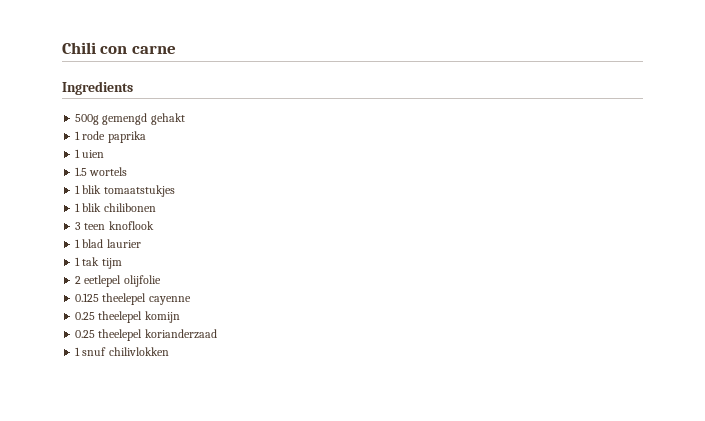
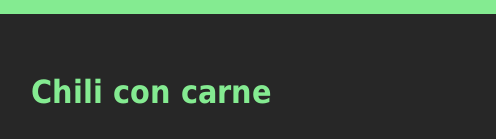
[62,81,133,95] [75,113,185,125] [75,131,146,143] [75,149,105,158] [75,167,128,176] [75,185,175,197] [75,203,156,212] [75,221,154,230] [75,239,141,248] [75,257,122,269] [75,275,161,287] [75,293,191,305] [75,311,180,323] [75,329,217,341] [75,347,169,356] // Ingredients // 500g gemengd gehakt // 1 rode paprika // 1 uien // 1.5 wortels // 1 blik tomaatstukjes // 1 blik chilibonen // 3 teen knoflook // 1 blad laurier // 1 tak tijm // 2 eetlepel olijfolie // 0.125 theelepel cayenne // 0.25 theelepel komijn // 0.25 theelepel korianderzaad // 1 snuf chilivlokken -> (272, 94) none

